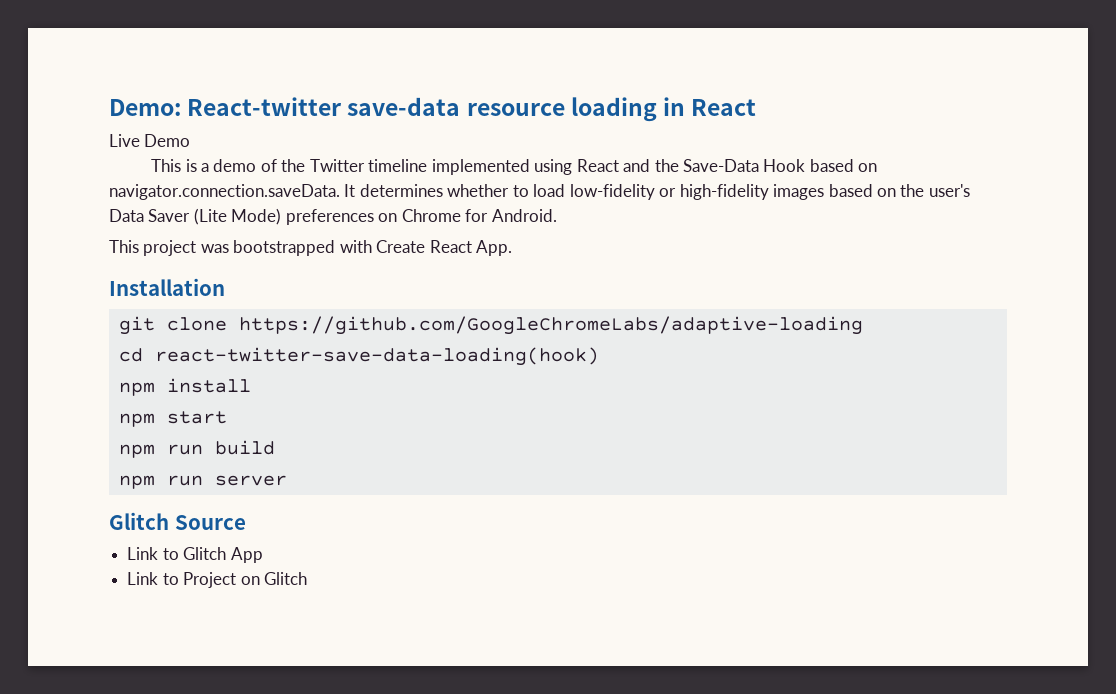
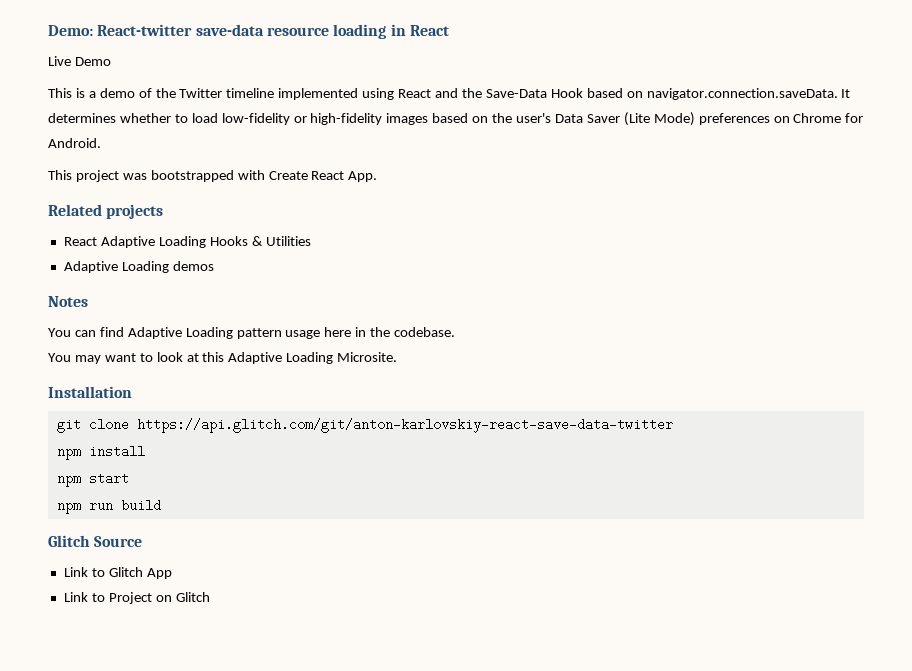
(513, 248) none -> [48,204,164,219] [63,236,311,248] [63,261,214,273] [48,296,88,307] [48,327,456,339] [48,352,398,364] // Related projects // React Adaptive Loading Hooks & Utilities // Adaptive Loading demos // Notes // You can find Adaptive Loading pattern usage here in the codebase. // You may want to look at this Adaptive Loading Microsite.
[238,316,863,335] [118,347,599,366] https://github.com/GoogleChromeLabs/adaptive-loading // cd react-twitter-save-data-loading(hook) -> [136,418,673,433] https://api.glitch.com/git/anton-karlovskiy-react-save-data-twitter
[118,475,287,489] // npm run server -> (161, 505) none

